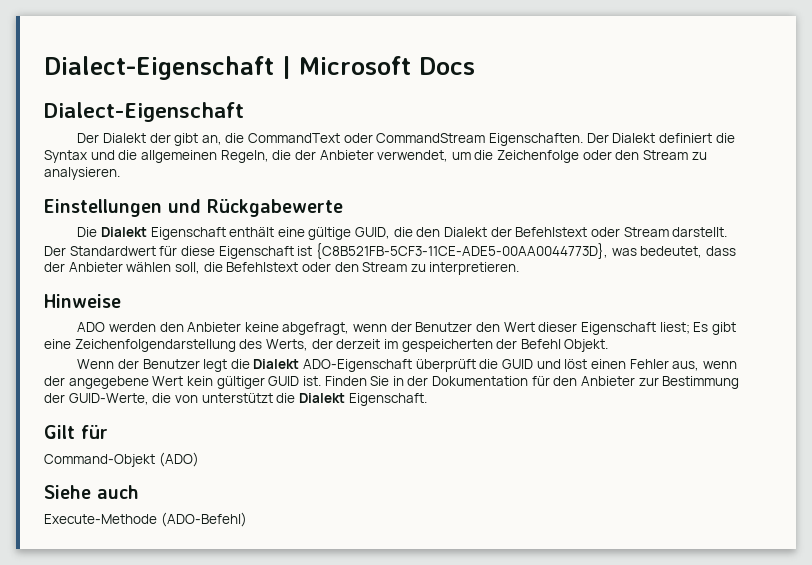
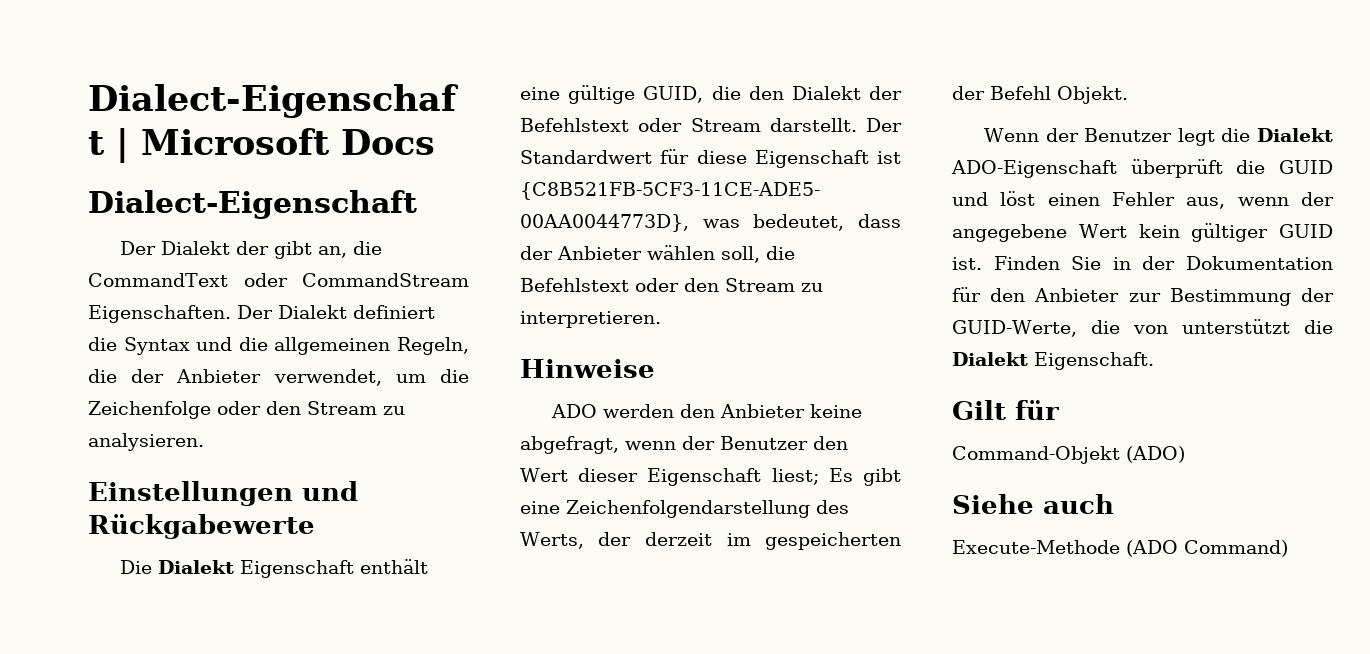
[160,512,247,527] (ADO-Befehl) -> [1126,540,1288,557] (ADO Command)

